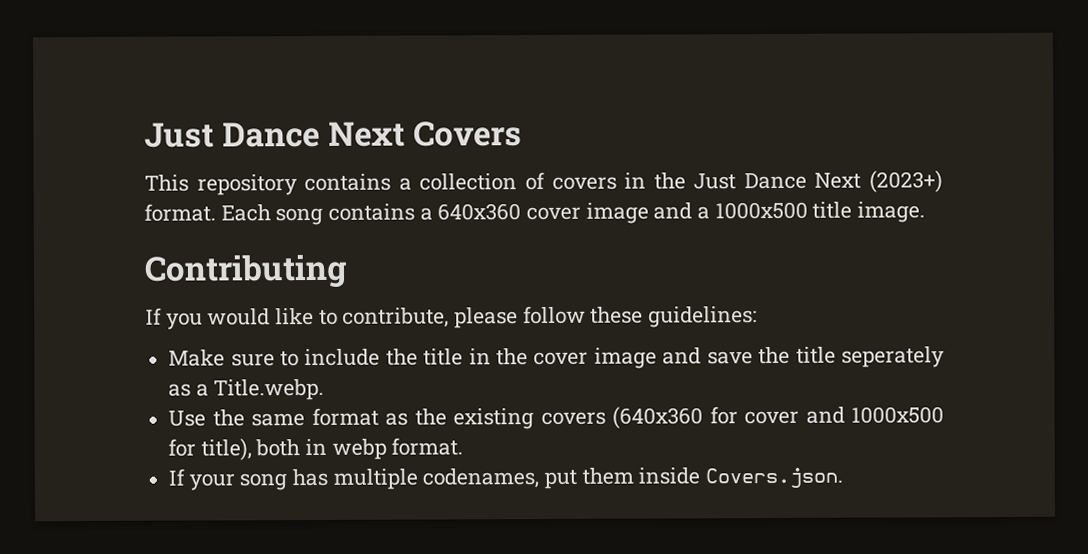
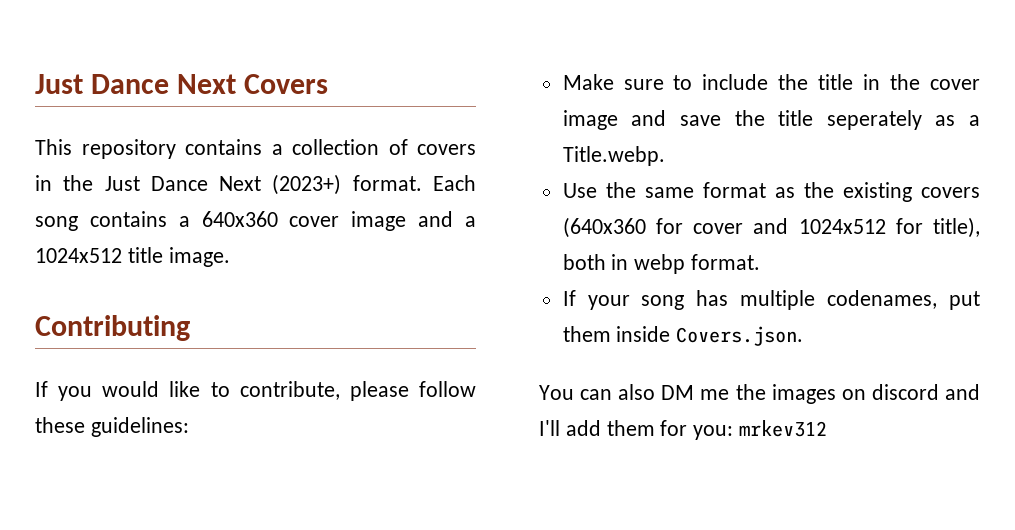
[714,201,808,220] 1000x500 -> [35,248,122,263] 1024x512
[851,406,945,424] 1000x500 -> [798,219,886,234] 1024x512
(844, 478) none -> [539,384,980,404] [539,420,828,440] // You can also DM me the images on discord and I'll add them for you: mrkev312

